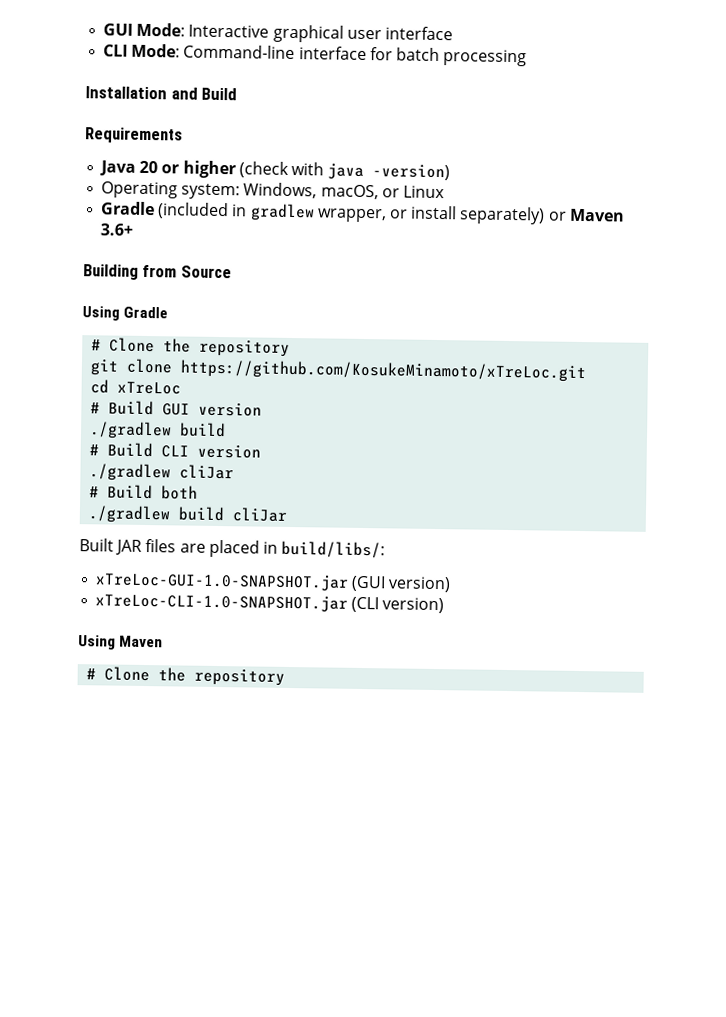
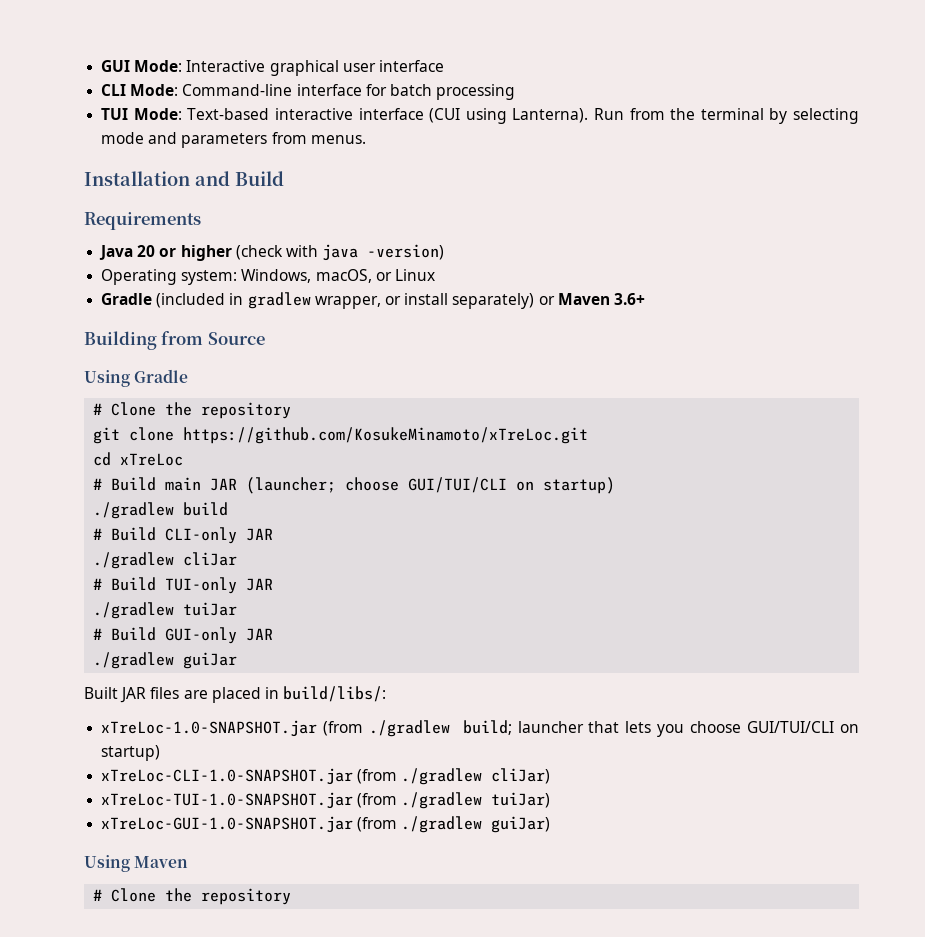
(528, 58) none -> [101,108,859,124] [101,132,366,148] // TUI Mode: Text-based interactive interface (CUI using Lanterna). Run from the terminal by selecting mode and parameters from menus.
[162,402,263,417] GUI version -> [165,477,616,494] main JAR (launcher; choose GUI/TUI/CLI on startup)
[161,444,262,459] CLI version -> [165,527,274,544] CLI-only JAR
[161,485,199,500] [88,505,289,524] both // ./gradlew build cliJar -> [165,577,274,594] [93,602,238,619] [93,627,274,644] [93,652,238,669] TUI-only JAR // ./gradlew tuiJar // # Build GUI-only JAR // ./gradlew guiJar
[95,572,452,593] [95,593,445,614] xTreLoc-GUI-1.0-SNAPSHOT.jar (GUI version) // xTreLoc-CLI-1.0-SNAPSHOT.jar (CLI version) -> [101,720,859,737] [101,745,161,761] [101,768,551,785] [101,792,551,809] [101,816,551,833] xTreLoc-1.0-SNAPSHOT.jar (from ./gradlew build; launcher that lets you choose GUI/TUI/CLI on startup) // xTreLoc-CLI-1.0-SNAPSHOT.jar (from ./gradlew cliJar) // xTreLoc-TUI-1.0-SNAPSHOT.jar (from ./gradlew tuiJar) // xTreLoc-GUI-1.0-SNAPSHOT.jar (from ./gradlew guiJar)

